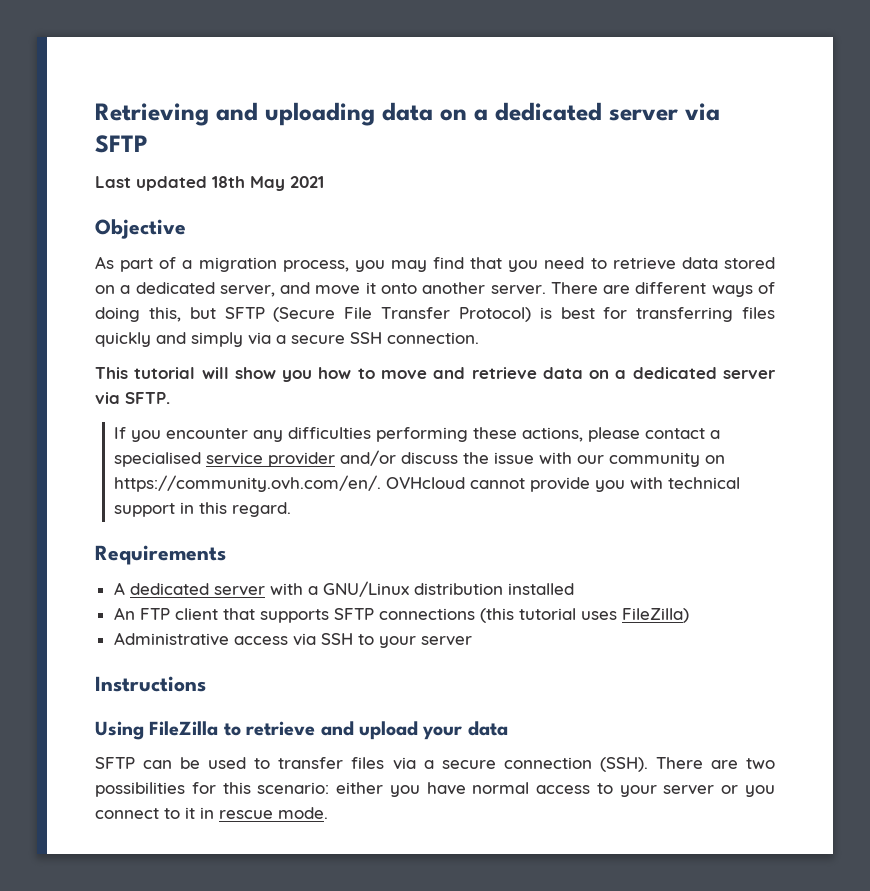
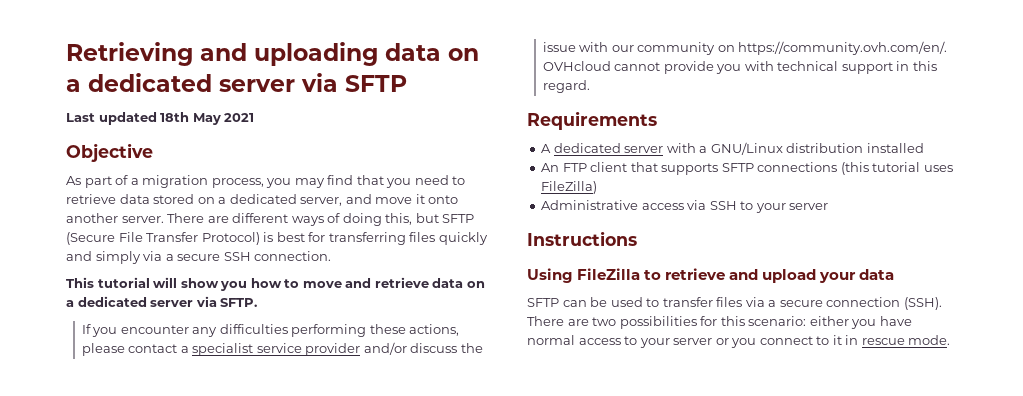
[114,452,202,467] specialised -> [192,343,254,356] specialist

